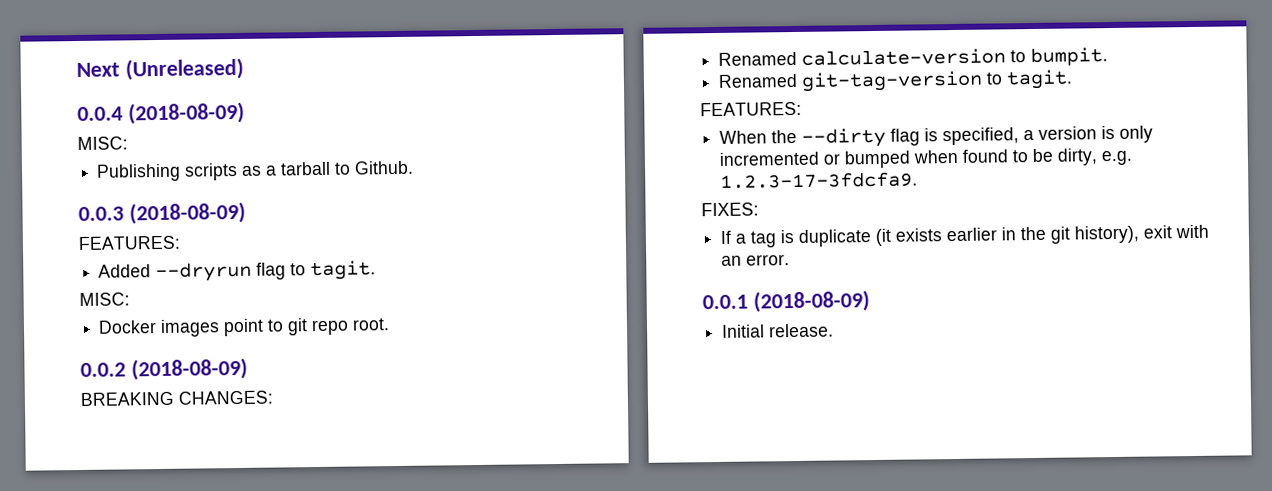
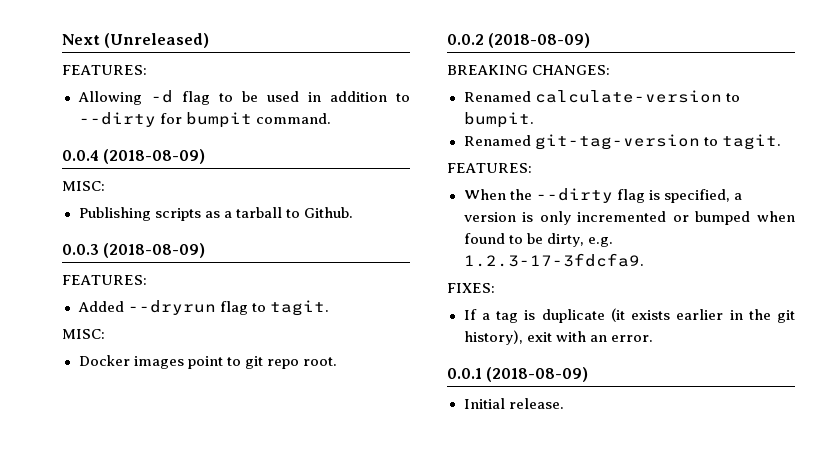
(244, 69) none -> [62,65,147,75] [77,90,410,105] [78,112,331,128] // FEATURES: // Allowing -d flag to be used in addition to --dirty for bumpit command.

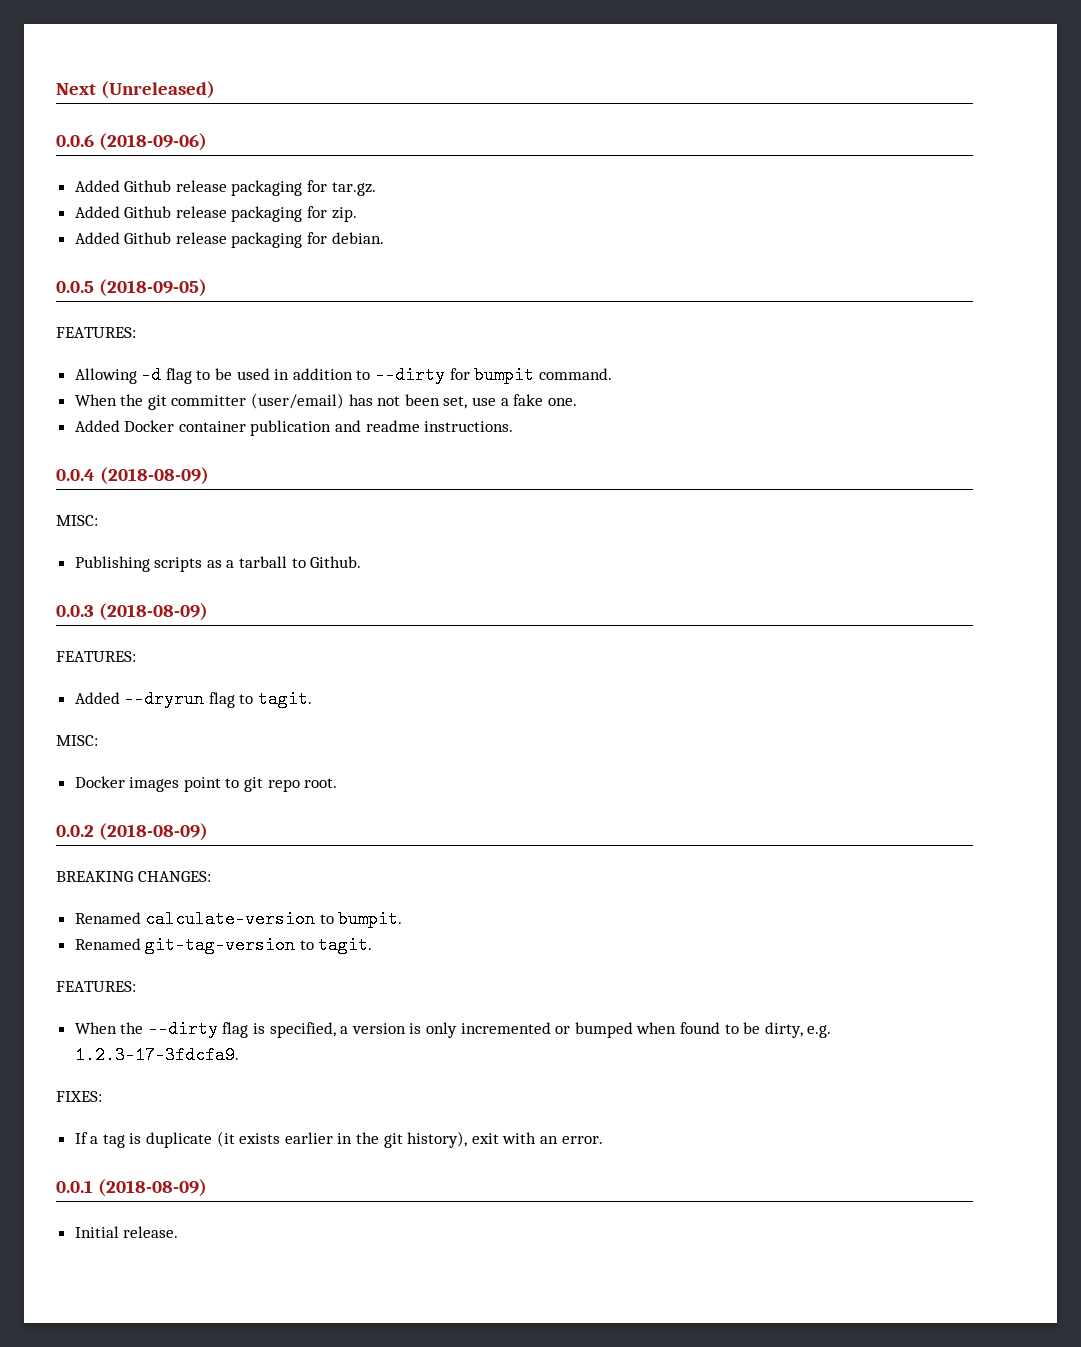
(210, 40) none -> [56,133,207,151] [74,180,376,196] [74,206,357,222] [74,232,384,248] [56,279,207,297] // 0.0.6 (2018-09-06) // Added Github release packaging for tar.gz. // Added Github release packaging for zip. // Added Github release packaging for debian. // 0.0.5 (2018-09-05)
(331, 118) none -> [74,393,577,410] [74,420,514,436] // When the git committer (user/email) has not been set, use a fake one. // Added Docker container publication and readme instructions.

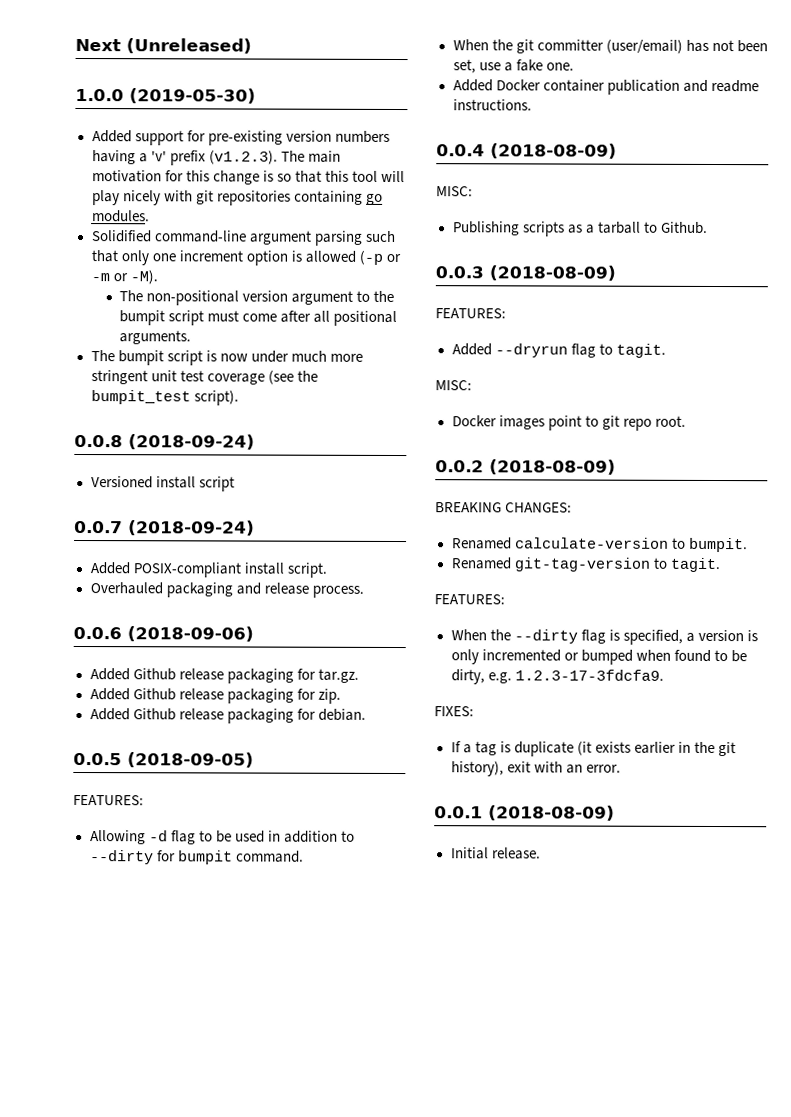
(215, 90) none -> [75,88,256,104] [91,130,390,146] [91,150,341,166] [91,170,405,185] [91,190,383,206] [91,210,150,223] [90,230,396,246] [90,250,401,266] [90,270,158,285] [119,290,395,306] [119,310,398,327] [119,330,192,345] [90,350,363,366] [90,370,318,385] [90,390,239,406] [74,434,255,450] [90,476,235,492] [74,520,255,536] [89,562,327,578] [89,582,364,598] // 1.0.0 (2019-05-30) // Added support for pre-existing version numbers having a 'v' prefix (v1.2.3). The main motivation for this change is so that this tool will play nicely with git repositories containing go modules. // Solidified command-line argument parsing such that only one increment option is allowed (-p or -m or -M). // The non-positional version argument to the bumpit script must come after all positional arguments. // The bumpit script is now under much more stringent unit test coverage (see the bumpit_test script). // 0.0.8 (2018-09-24) // Versioned install script // 0.0.7 (2018-09-24) // Added POSIX-compliant install script. // Overhauled packaging and release process.

